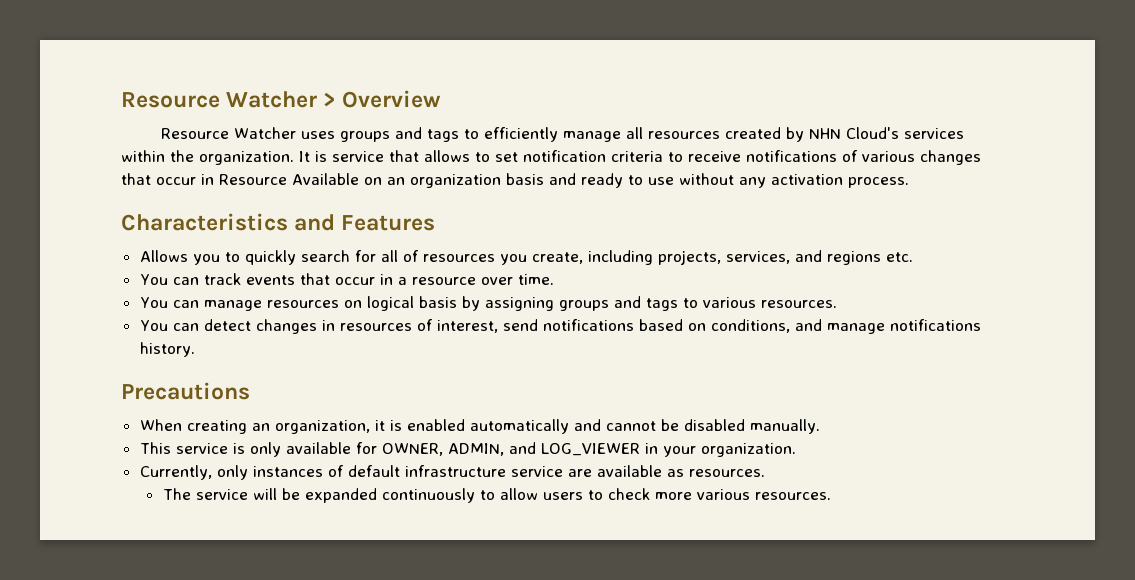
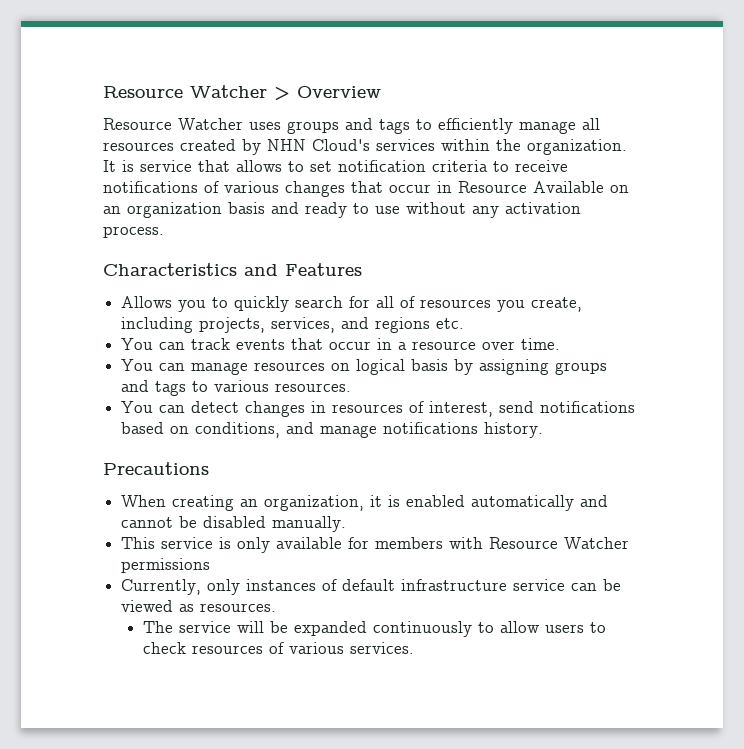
[381,442,796,457] OWNER, ADMIN, and LOG_VIEWER in your organization. -> [375,537,630,549] [121,558,211,573] members with Resource Watcher permissions
[567,465,662,477] are available -> [571,579,622,591] [121,600,174,612] can be viewed
[654,489,831,500] more various resources. -> [192,642,415,654] resources of various services.

